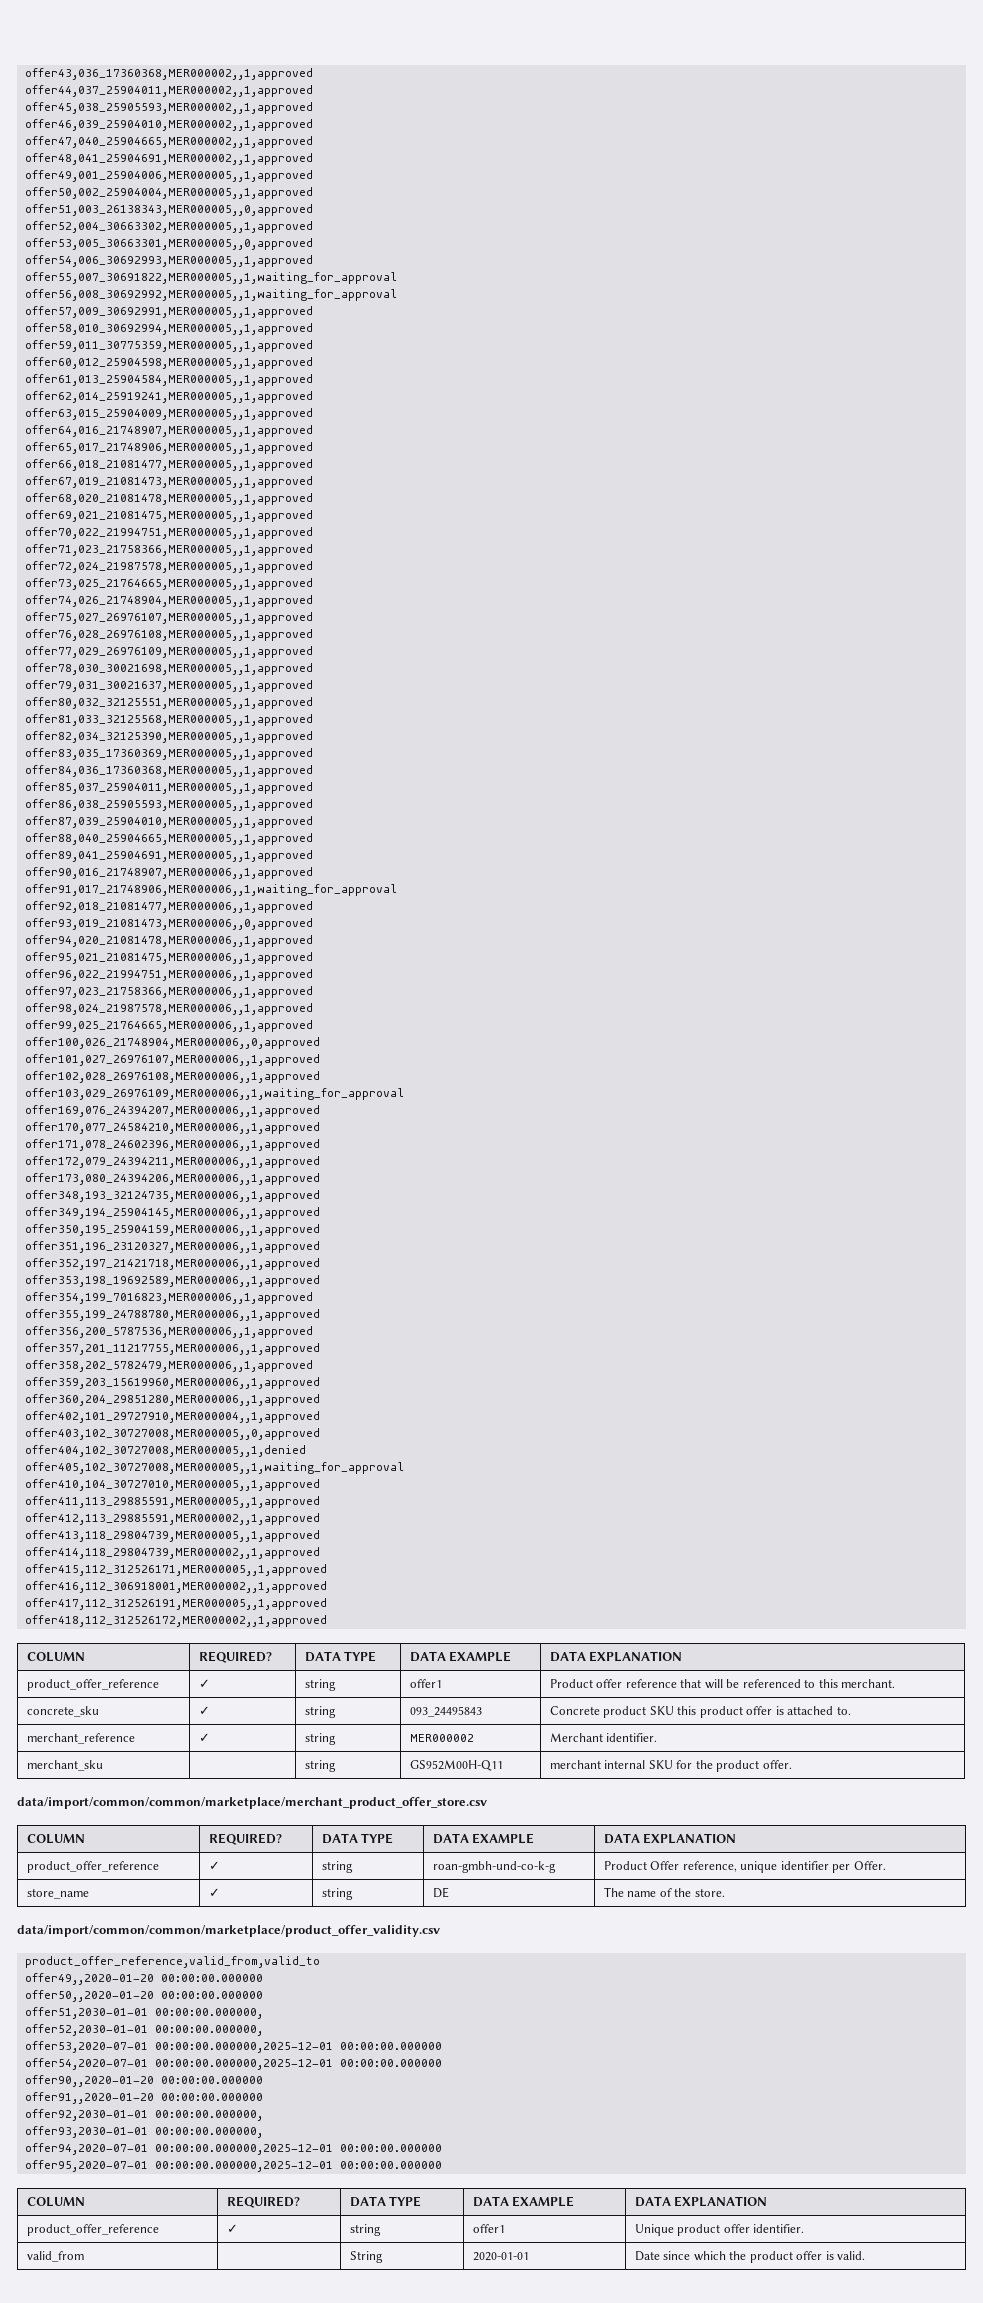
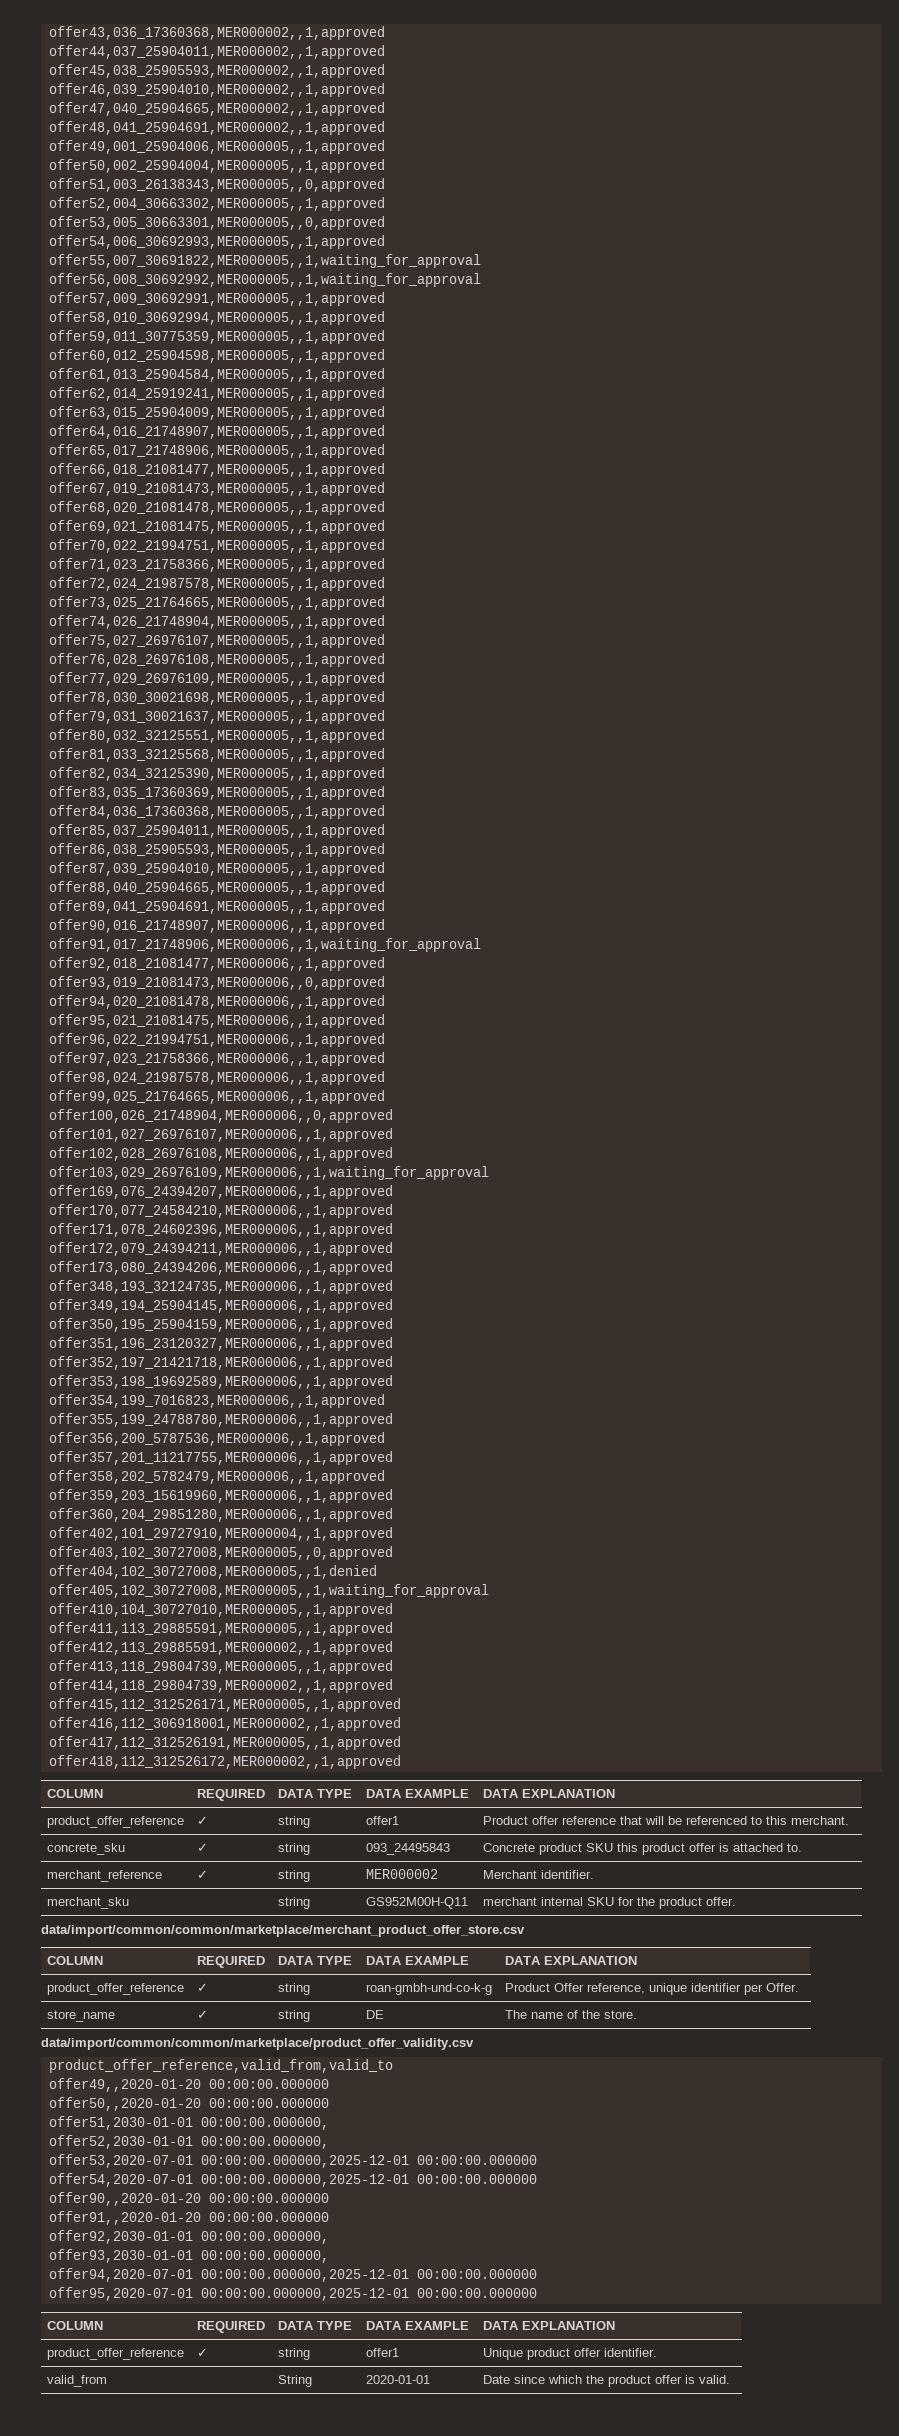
[198,1651,272,1663] REQUIRED? -> [197,1789,266,1801] REQUIRED
[208,1833,282,1845] REQUIRED? -> [197,1956,266,1968] REQUIRED
[226,2196,300,2208] REQUIRED? -> [197,2321,266,2333] REQUIRED

